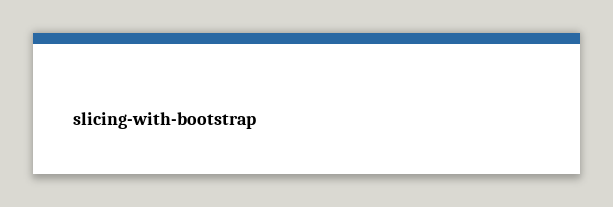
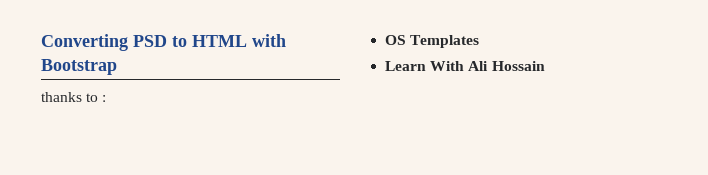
[73,112,256,129] slicing-with-bootstrap -> [41,34,286,51] [41,59,117,75] [41,92,107,102] [385,35,480,48] [385,61,545,71] Converting PSD to HTML with Bootstrap // thanks to : // OS Templates // Learn With Ali Hossain

